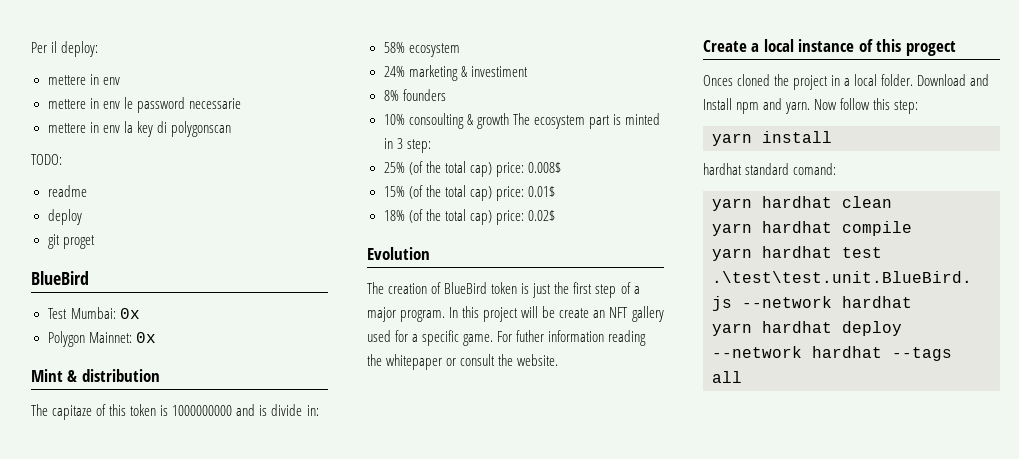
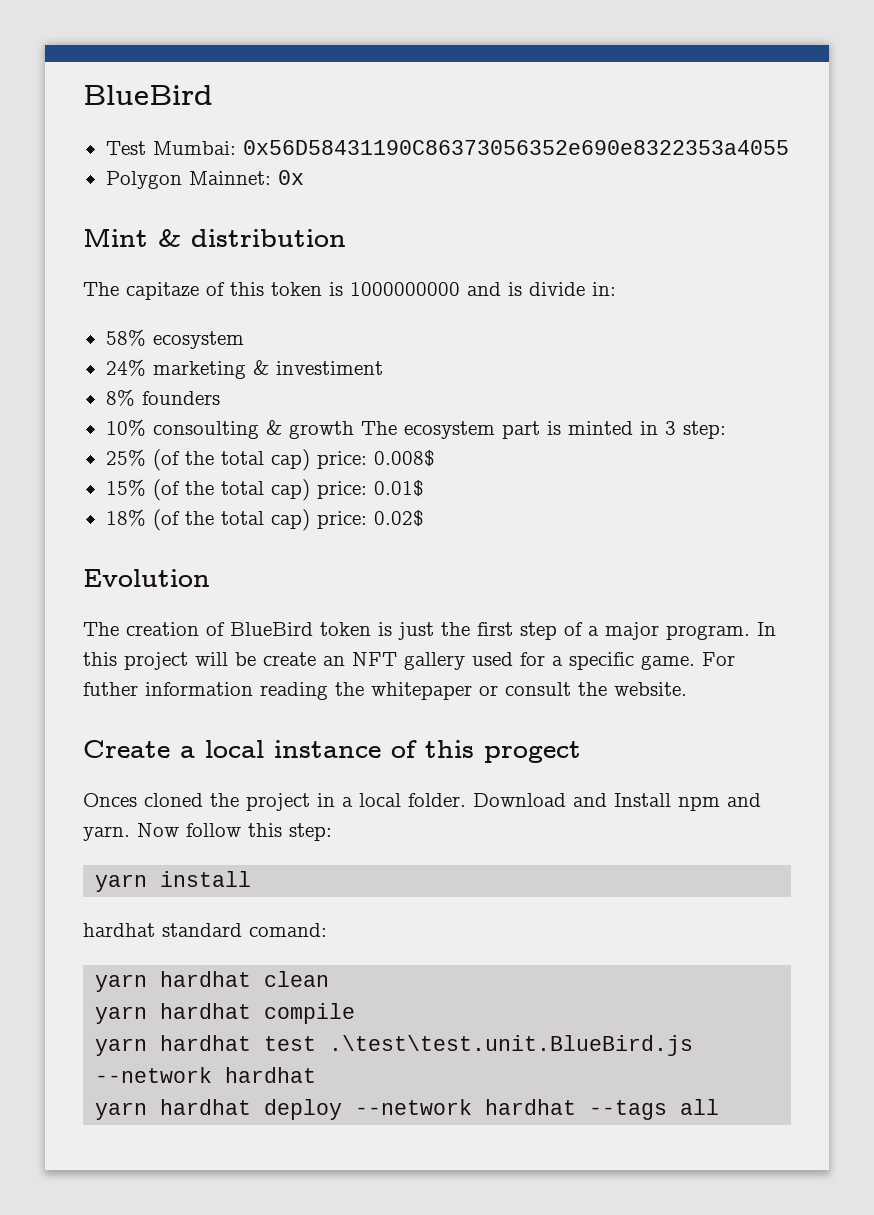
[31,41,99,57] [47,74,120,85] [47,97,241,113] [47,121,231,137] [31,154,62,165] [47,185,87,197] [47,209,82,225] [47,234,95,249] Per il deploy: // mettere in env // mettere in env le password necessarie // mettere in env la key di polygonscan // TODO: // readme // deploy // git proget // -> (83, 95) none
[119,308,140,319] 0x -> [242,140,789,155] 0x56D58431190C86373056352e690e8322353a4055

